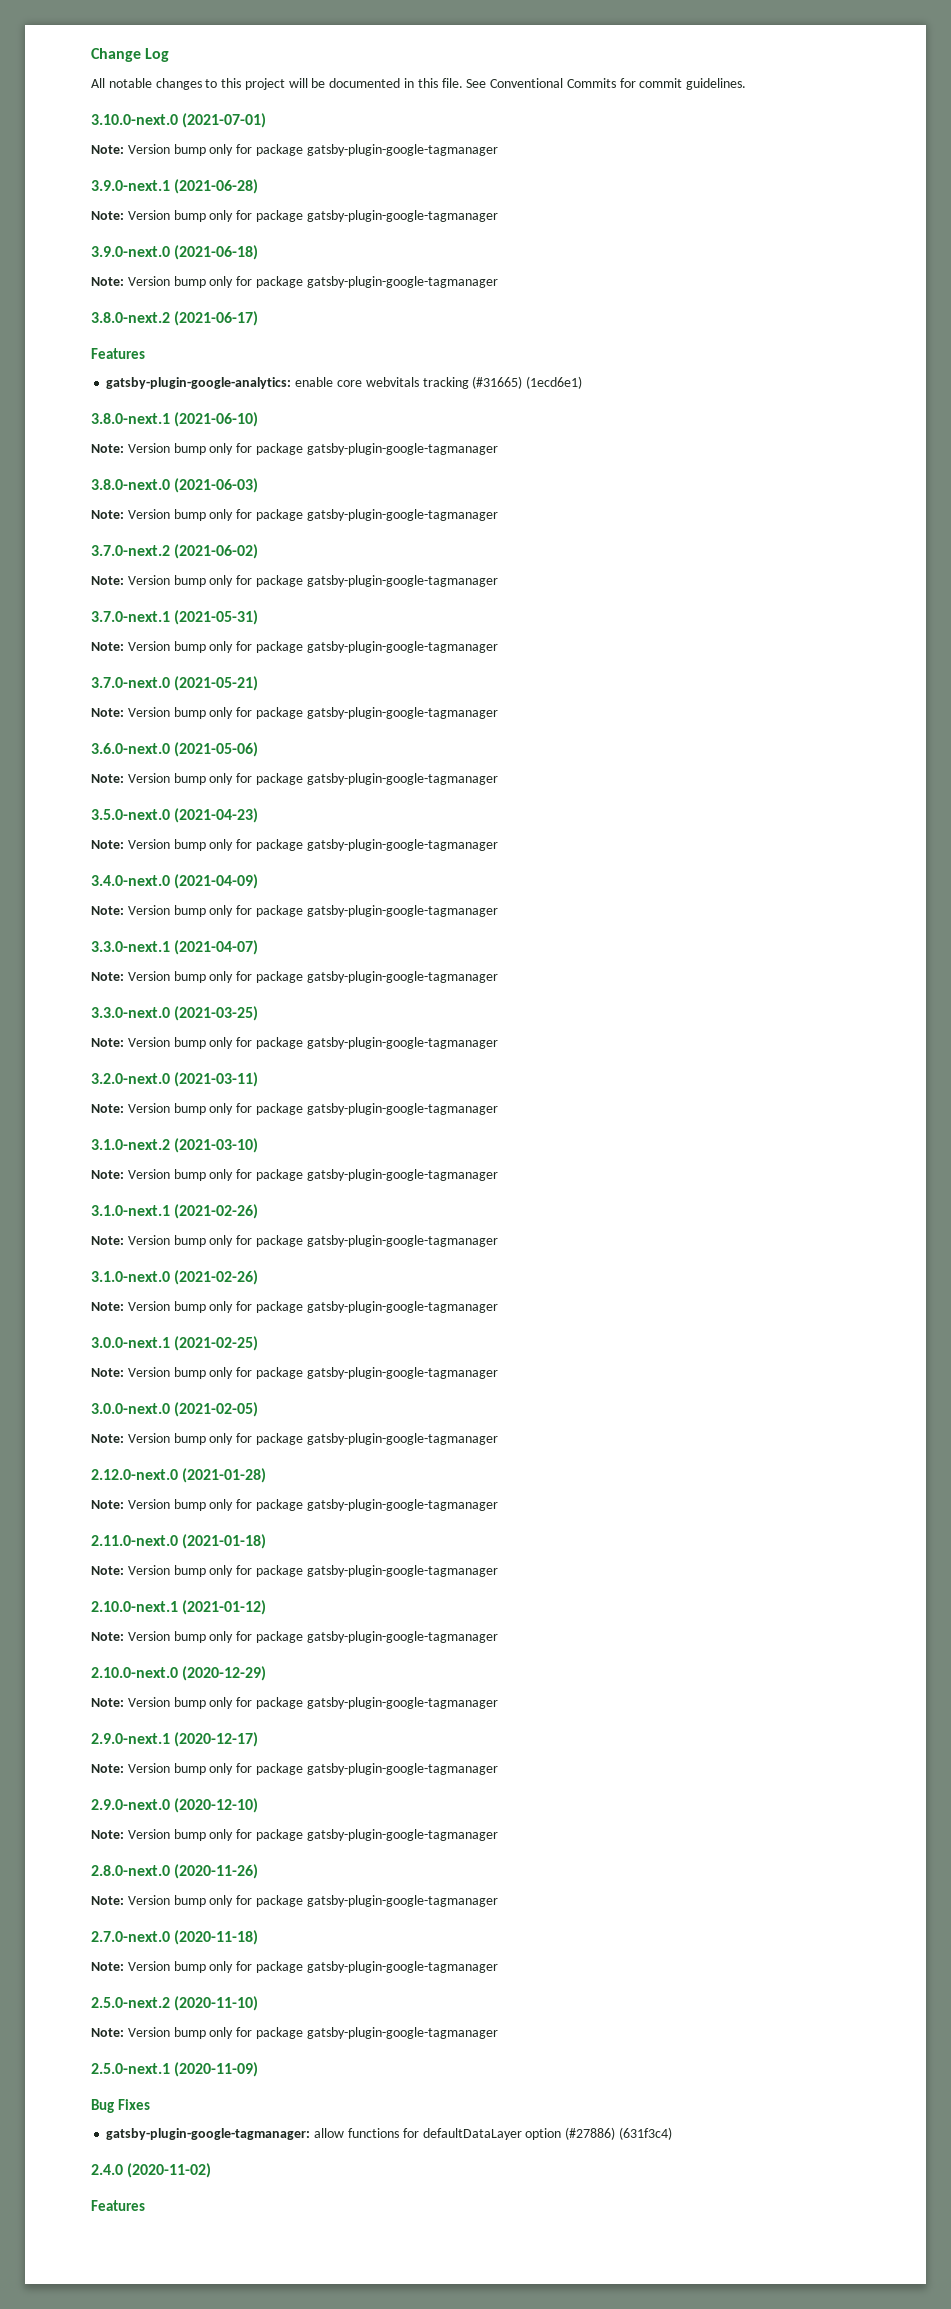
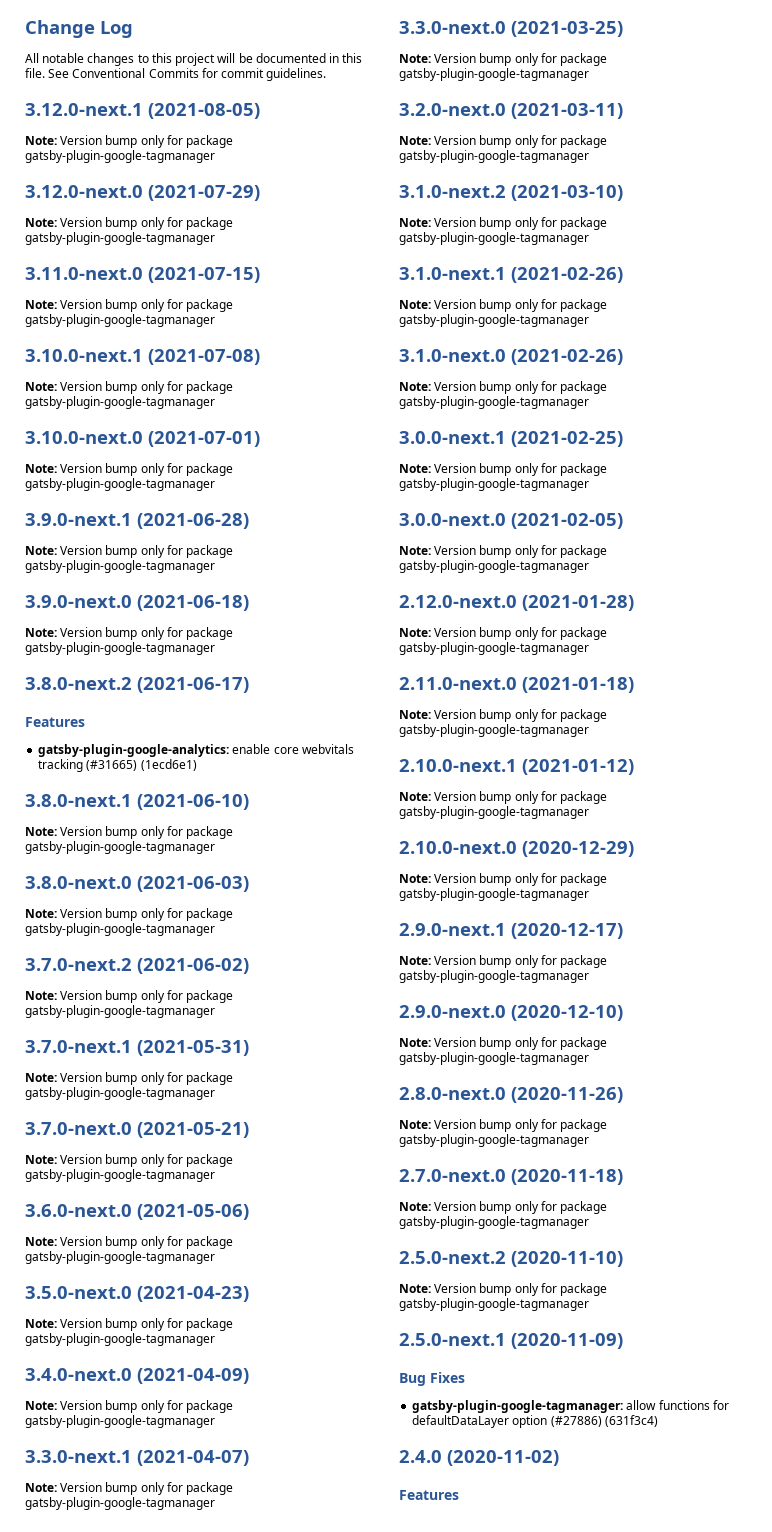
(747, 84) none -> [25,103,260,119] [25,135,234,148] [25,150,215,163] [25,185,260,201] [25,217,234,230] [25,232,215,245] [25,267,260,283] [25,299,234,312] [25,314,215,327] [25,349,260,365] [25,381,234,394] [25,396,215,409] // 3.12.0-next.1 (2021-08-05) // Note: Version bump only for package gatsby-plugin-google-tagmanager // 3.12.0-next.0 (2021-07-29) // Note: Version bump only for package gatsby-plugin-google-tagmanager // 3.11.0-next.0 (2021-07-15) // Note: Version bump only for package gatsby-plugin-google-tagmanager // 3.10.0-next.1 (2021-07-08) // Note: Version bump only for package gatsby-plugin-google-tagmanager

